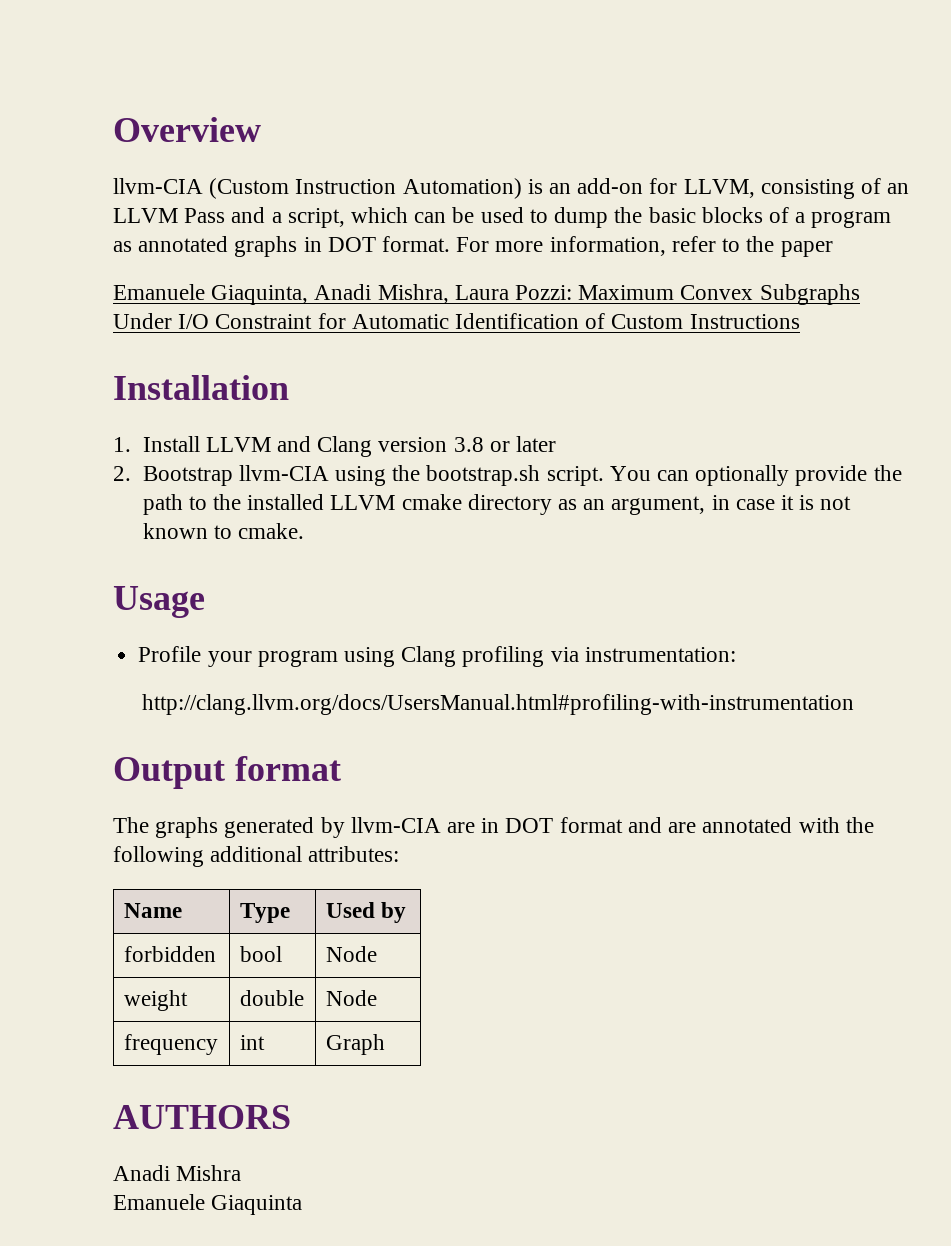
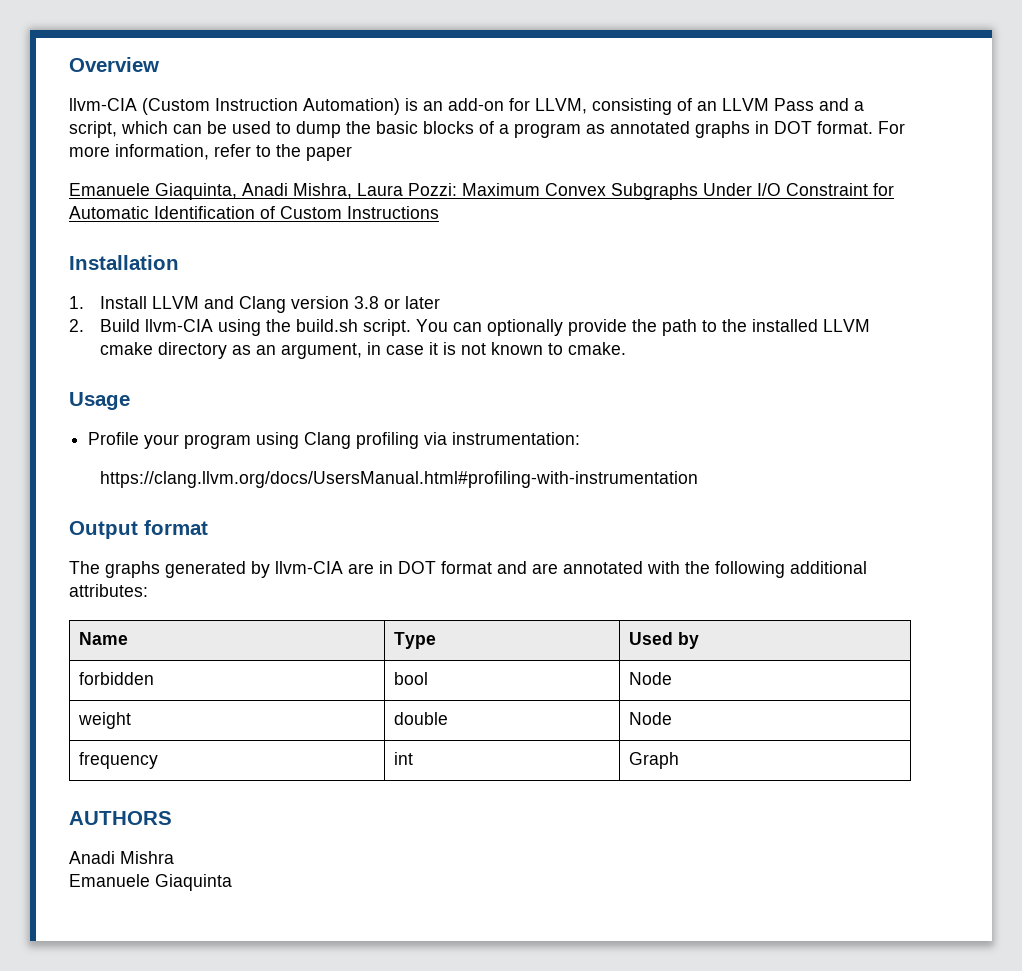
[142,466,233,486] Bootstrap -> [99,319,140,332] Build
[426,465,541,486] bootstrap.sh -> [295,319,358,332] build.sh
[142,694,855,715] http://clang.llvm.org/docs/UsersManual.html#profiling-with-instrumentation -> [99,471,698,488] https://clang.llvm.org/docs/UsersManual.html#profiling-with-instrumentation

